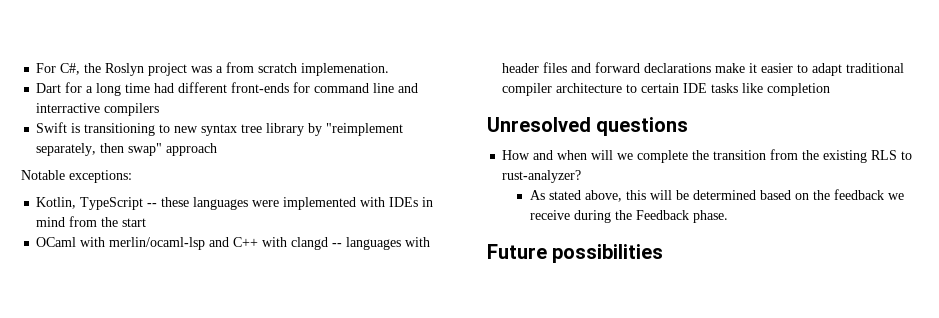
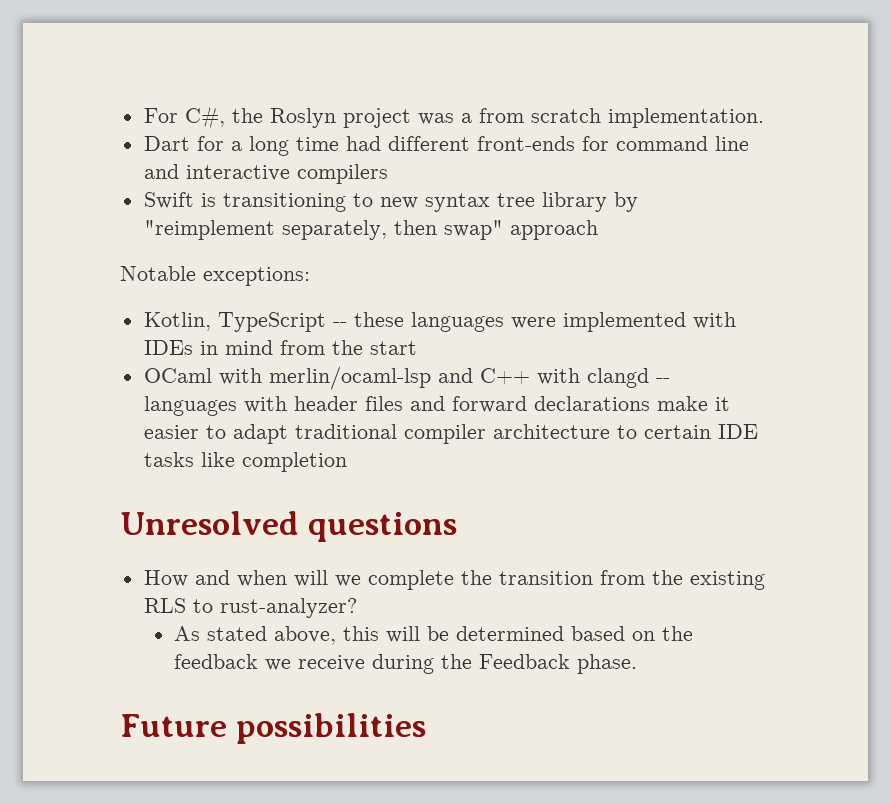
[301,63,390,76] implemenation. -> [607,108,764,128] implementation.
[36,103,101,113] interractive -> [185,165,290,181] interactive

